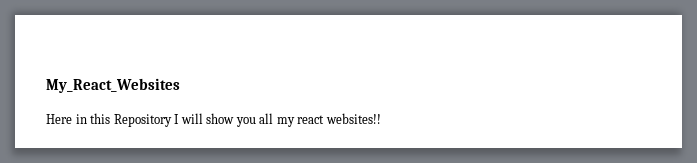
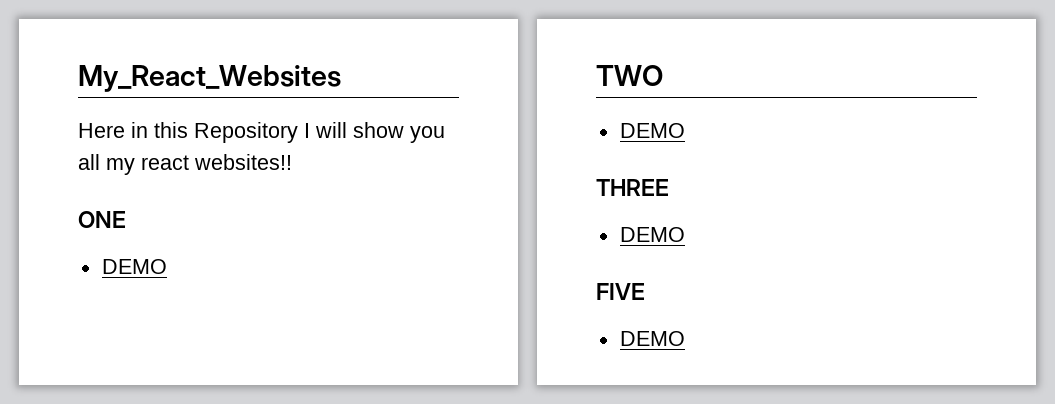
(381, 118) none -> [78,211,126,228] [101,259,167,274] [596,65,663,86] [619,123,685,138] [596,179,669,196] [619,227,685,242] [596,283,645,300] [619,331,685,346] // ONE // DEMO // TWO // DEMO // THREE // DEMO // FIVE // DEMO

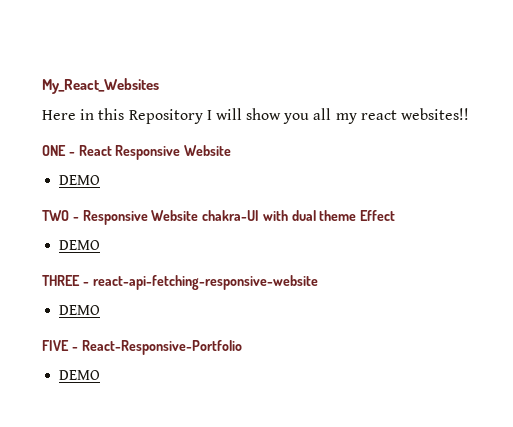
[101,259,167,274] [596,65,663,86] // DEMO // TWO -> [68,145,232,160] [59,175,101,185] [42,210,396,225] - React Responsive Website // DEMO // TWO - Responsive Website chakra-UI with dual theme Effect
(669, 187) none -> [82,275,318,290] - react-api-fetching-responsive-website
(645, 291) none -> [71,340,242,355] - React-Responsive-Portfolio

